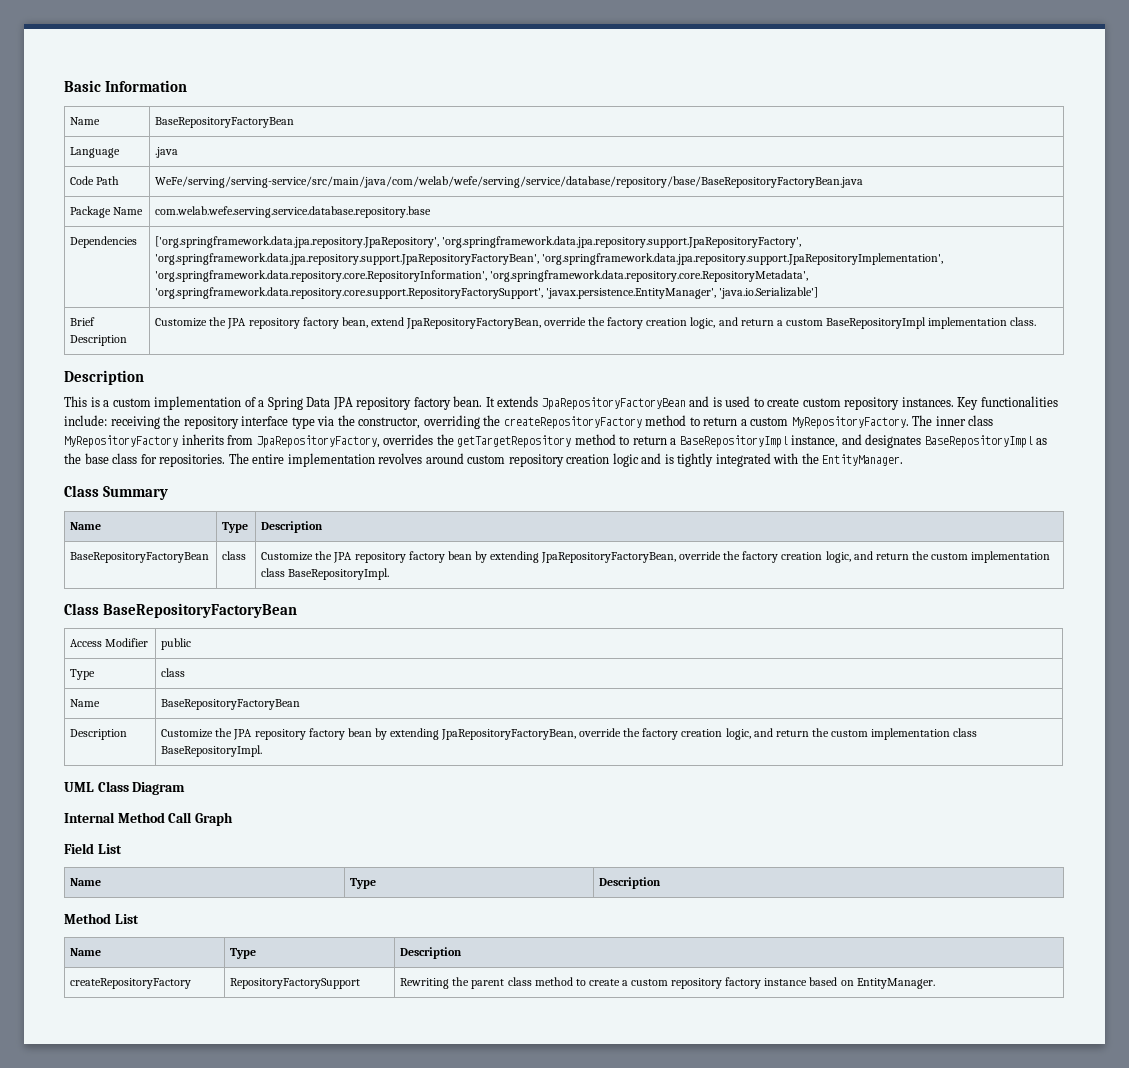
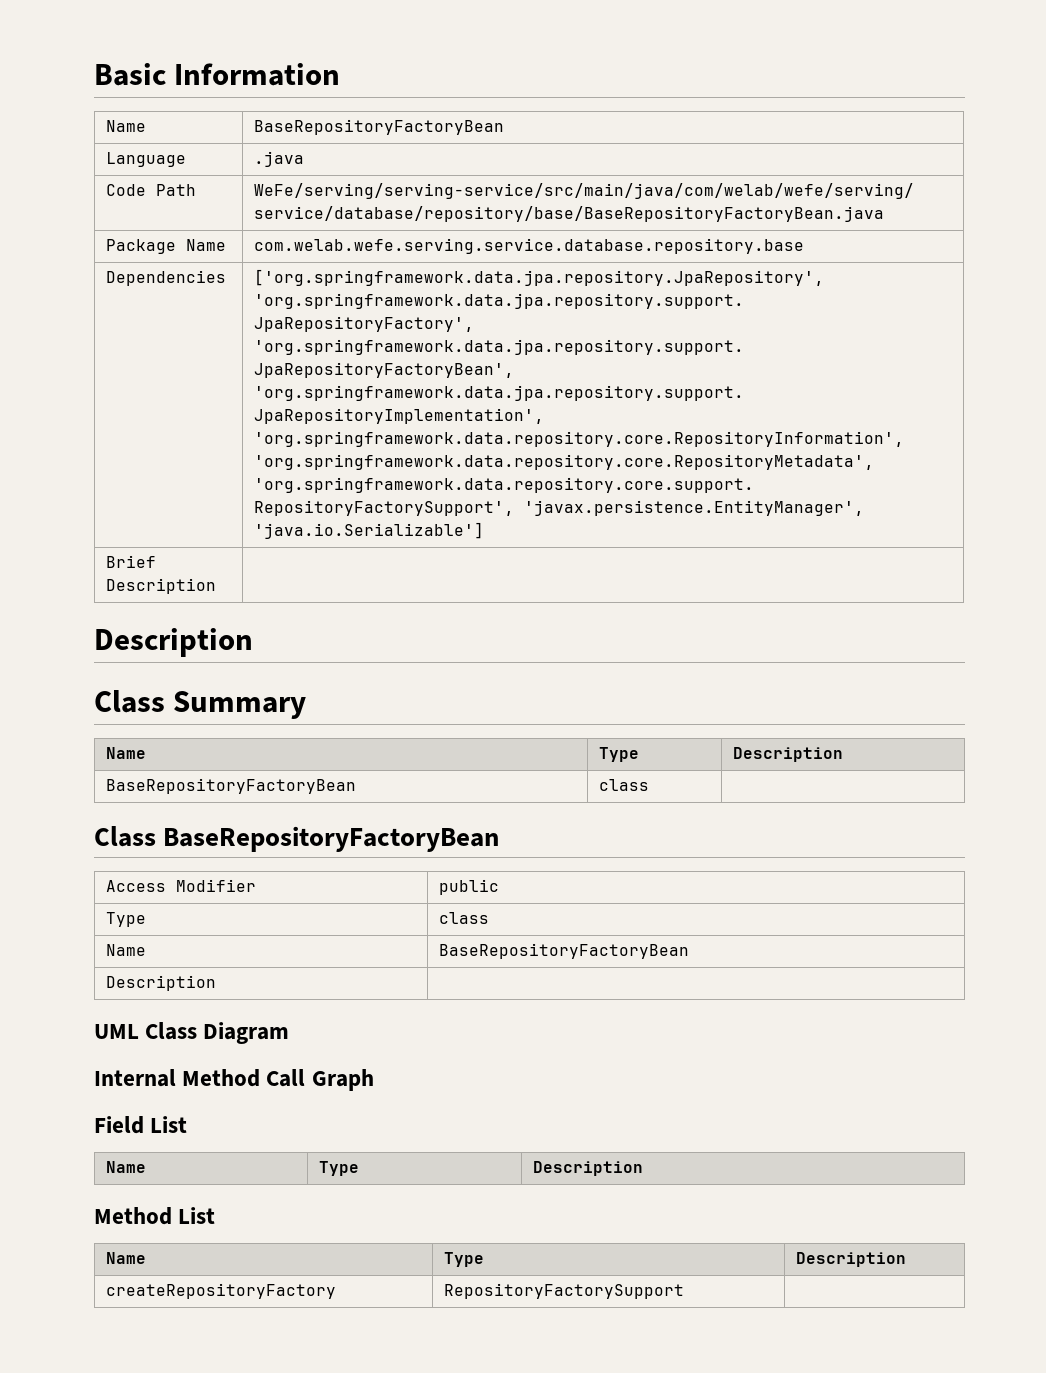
[155,317,1037,329] [64,370,144,385] [64,396,1058,410] [64,415,994,429] [64,434,1048,448] [64,453,904,467] Customize the JPA repository factory bean, extend JpaRepositoryFactoryBean, override the factory creation logic, and return a custom BaseRepositoryImpl implementation class. // Description // This is a custom implementation of a Spring Data JPA repository factory bean. It extends JpaRepositoryFactoryBean and is used to create custom repository instances. Key functionalities include: receiving the repository interface type via the constructor, overriding the createRepositoryFactory method to return a custom MyRepositoryFactory. The inner class MyRepositoryFactory inherits from JpaRepositoryFactory, overrides the getTargetRepository method to return a BaseRepositoryImpl instance, and designates BaseRepositoryImpl as the base class for repositories. The entire implementation revolves around custom repository creation logic and is tightly integrated with the EntityManager. -> [94,628,253,657] // Description
[261,551,1051,563] [261,568,390,580] Customize the JPA repository factory bean by extending JpaRepositoryFactoryBean, override the factory creation logic, and return the custom implementation class BaseRepositoryImpl. -> (650, 785) none
[161,728,978,740] [161,745,263,757] Customize the JPA repository factory bean by extending JpaRepositoryFactoryBean, override the factory creation logic, and return the custom implementation class BaseRepositoryImpl. -> (217, 983) none
[400,977,935,989] Rewriting the parent class method to create a custom repository factory instance based on EntityManager. -> (685, 1291) none

